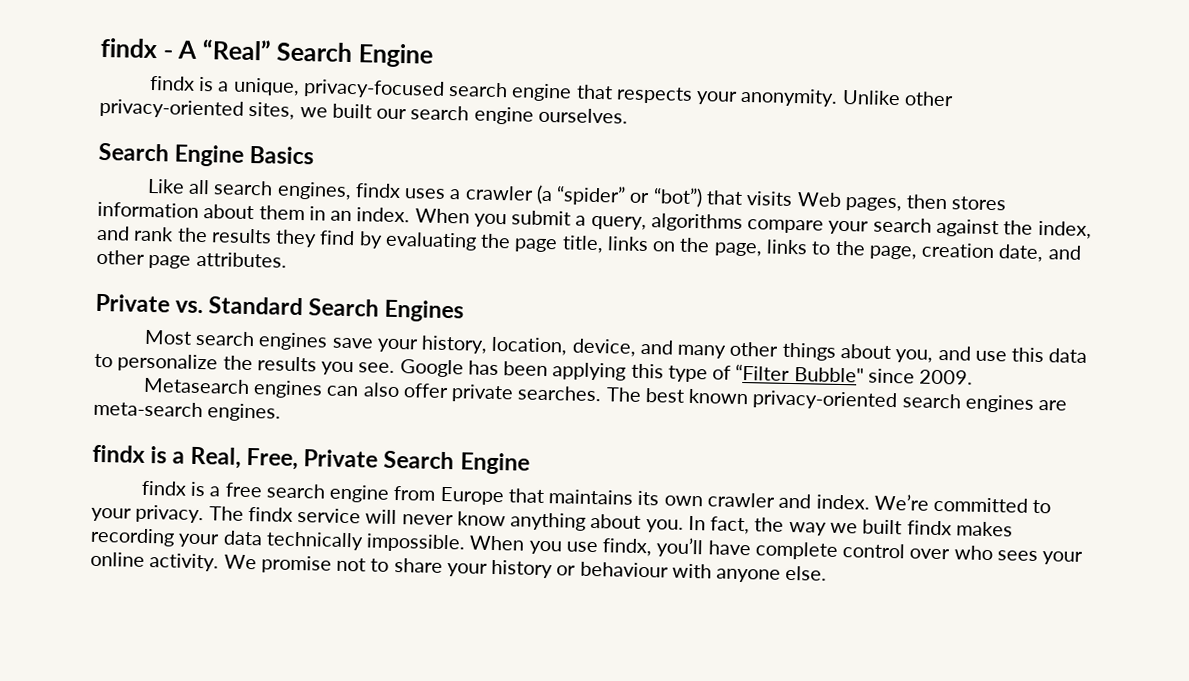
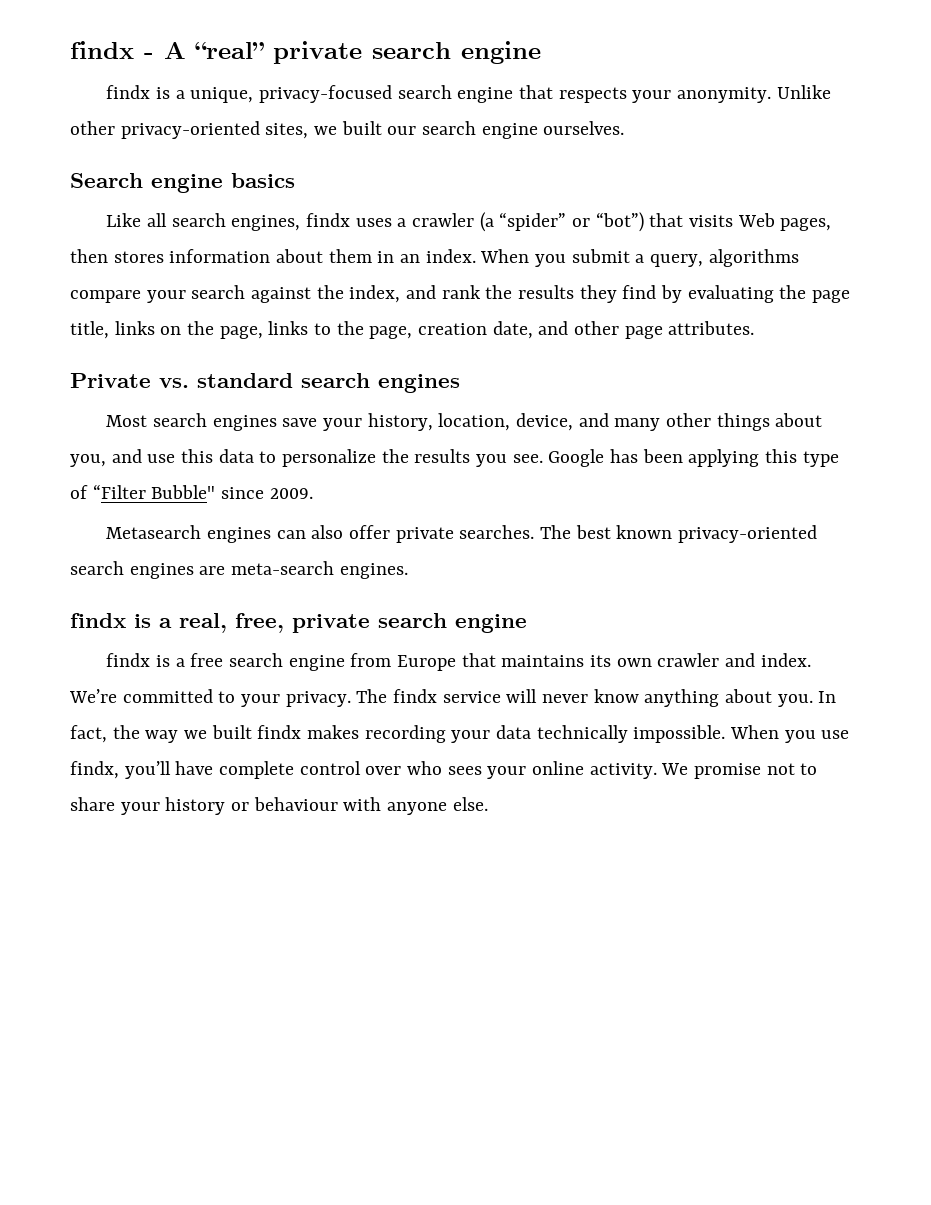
[201,38,434,68] “Real” Search Engine -> [195,41,541,64] “real” private search engine
[174,144,315,167] Engine Basics -> [151,173,295,193] engine basics
[208,296,465,323] Standard Search Engines -> [197,373,460,393] standard search engines
[190,446,530,475] Real, Free, Private Search Engine -> [179,613,527,633] real, free, private search engine

